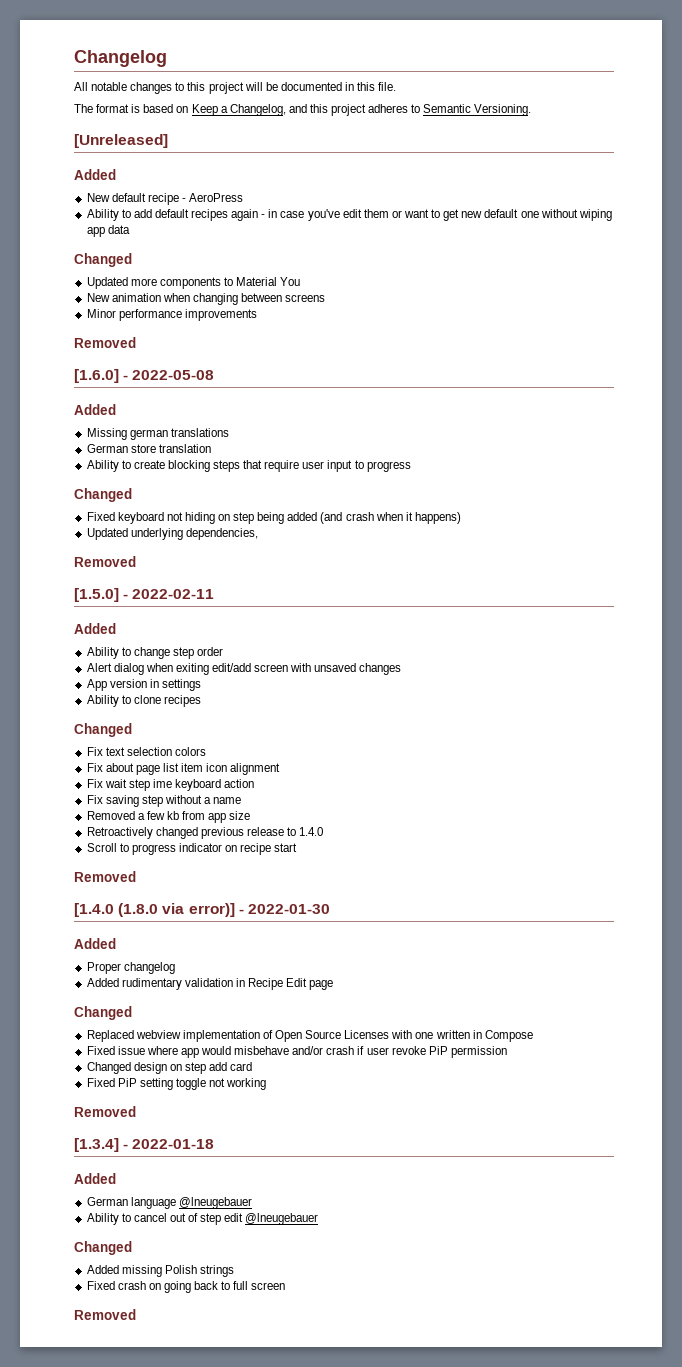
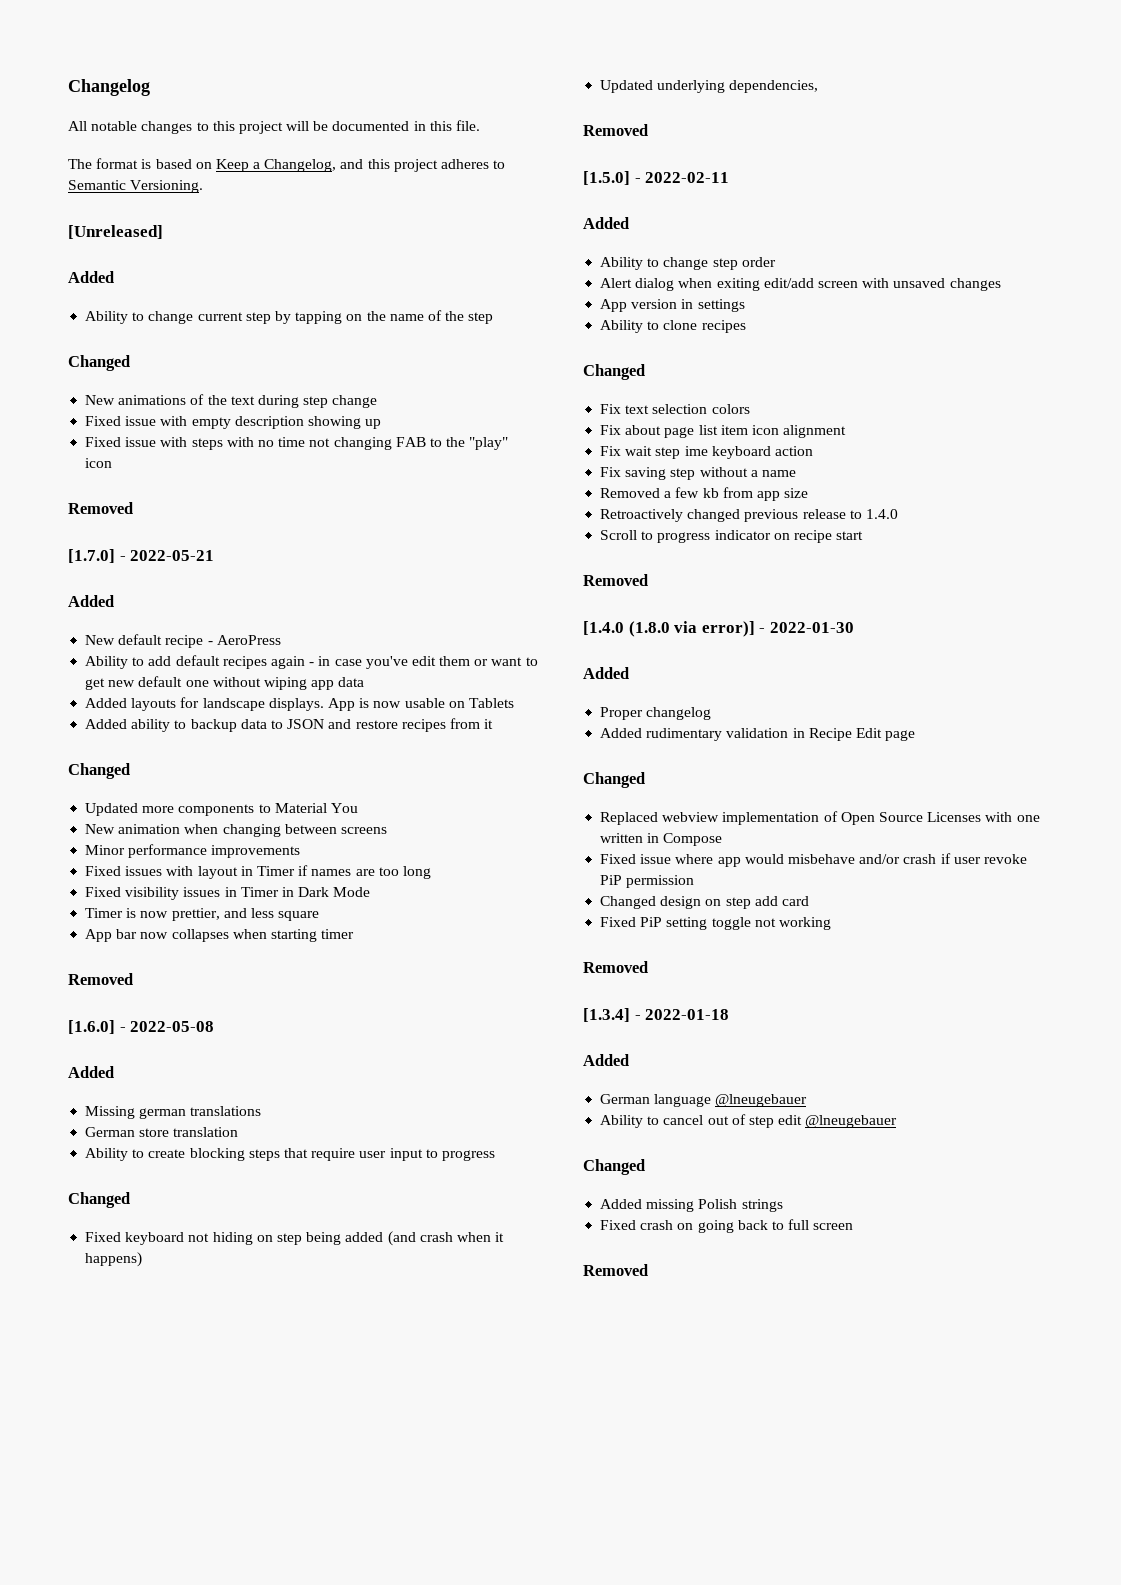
(116, 174) none -> [85,310,494,324] [68,355,130,371] [85,394,378,408] [85,416,382,429] [85,437,509,450] [85,458,113,468] [68,502,133,514] [68,549,215,563] [68,595,114,607] // Ability to change current step by tapping on the name of the step // Changed // New animations of the text during step change // Fixed issue with empty description showing up // Fixed issue with steps with no time not changing FAB to the "play" icon // Removed // [1.7.0] - 2022-05-21 // Added
(130, 229) none -> [85,697,514,711] [85,718,494,732] // Added layouts for landscape displays. App is now usable on Tablets // Added ability to backup data to JSON and restore recipes from it
(257, 315) none -> [85,865,431,879] [85,887,371,900] [85,908,320,921] [85,929,355,942] // Fixed issues with layout in Timer if names are too long // Fixed visibility issues in Timer in Dark Mode // Timer is now prettier, and less square // App bar now collapses when starting timer

